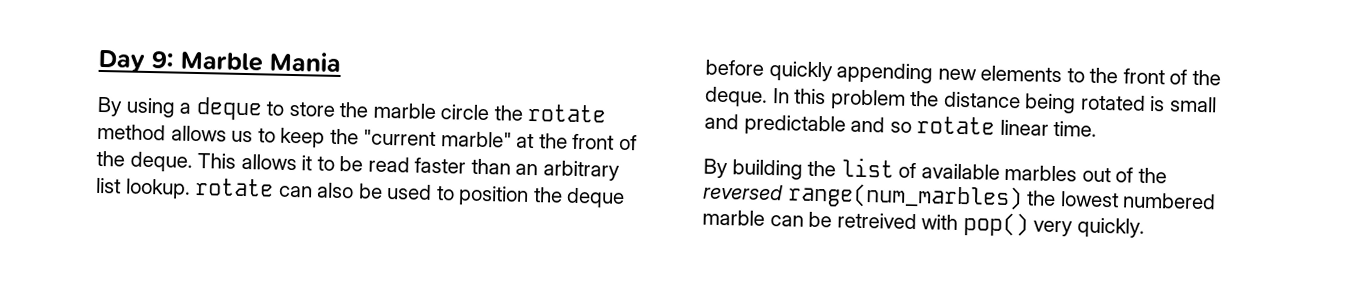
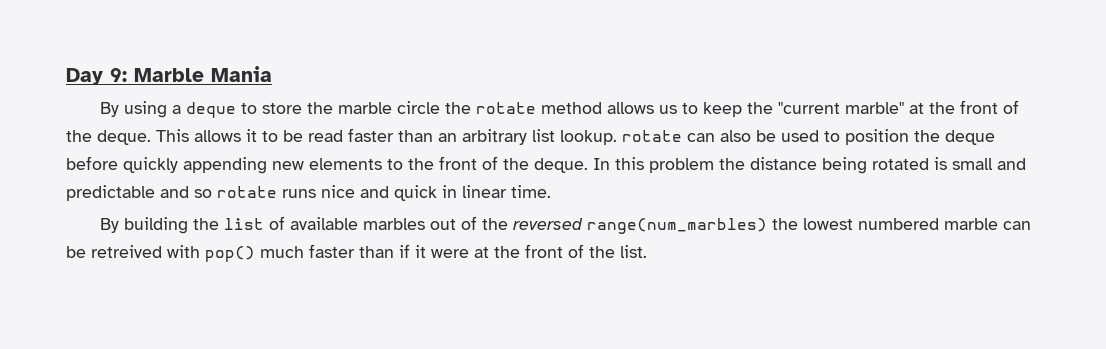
(996, 125) none -> [282,185,457,201] runs nice and quick in
[1033,217,1145,238] very quickly. -> [260,244,647,258] much faster than if it were at the front of the list.

